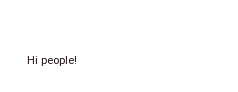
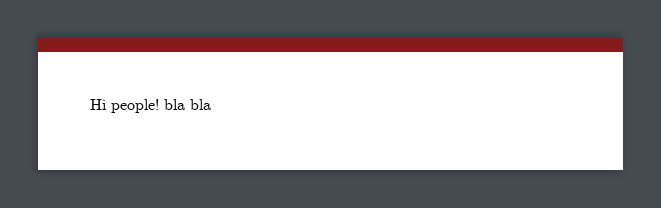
(78, 61) none -> [164,99,211,110] bla bla

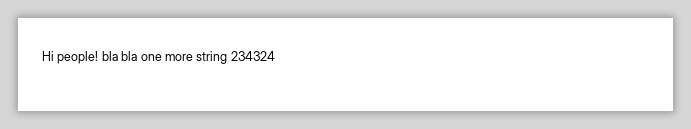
(211, 104) none -> [140,51,275,64] one more string 234324

